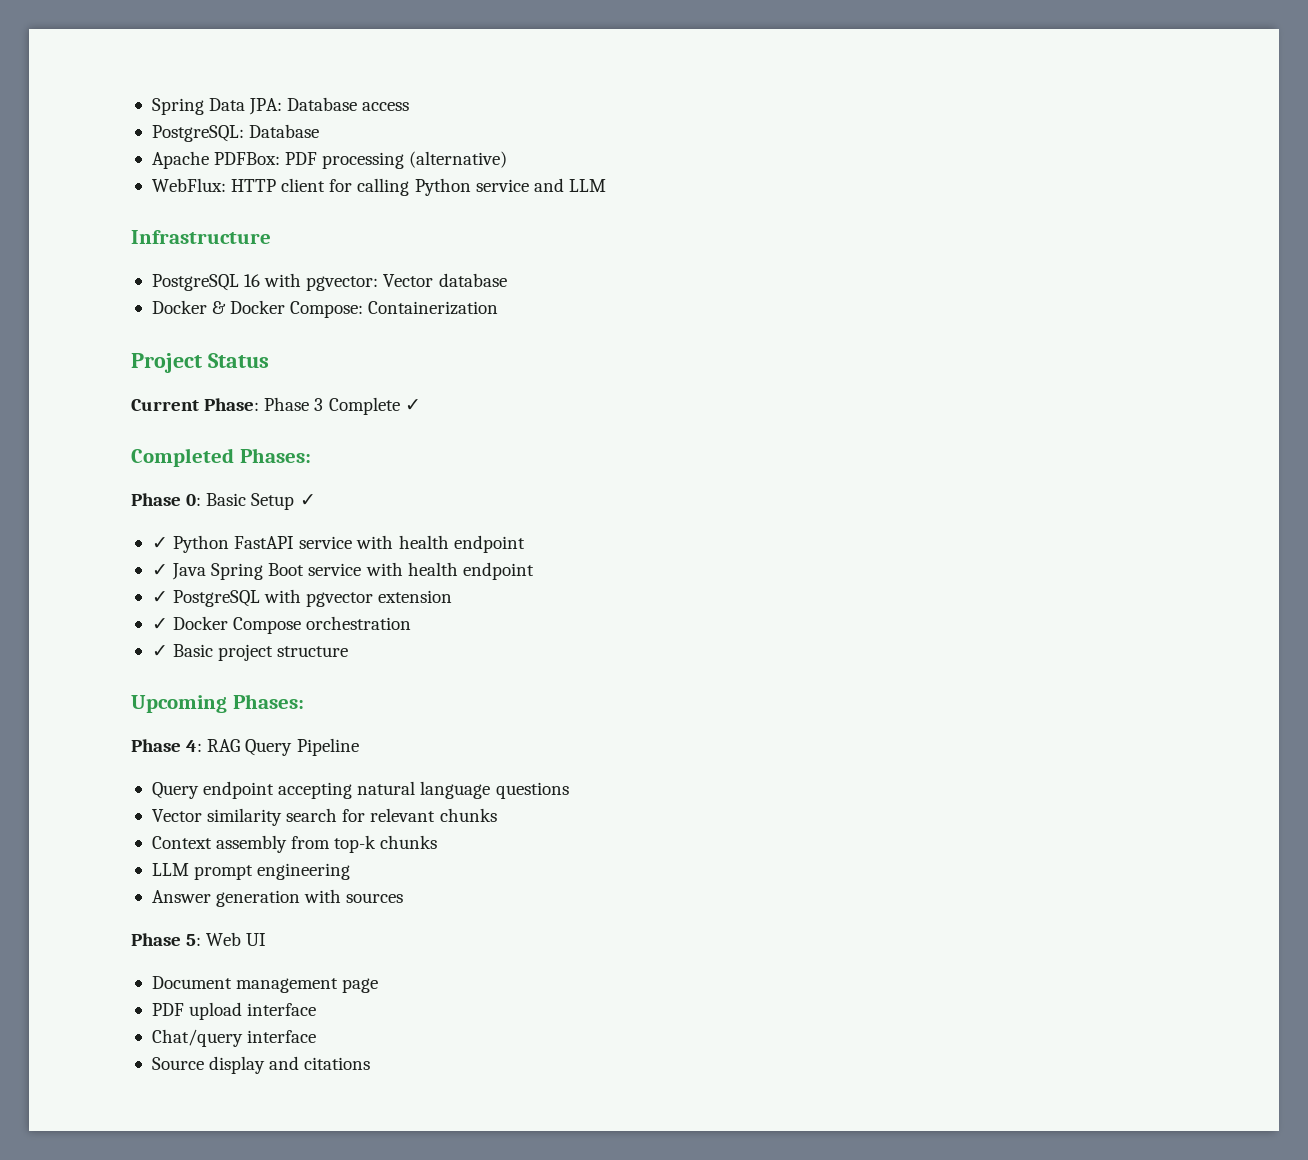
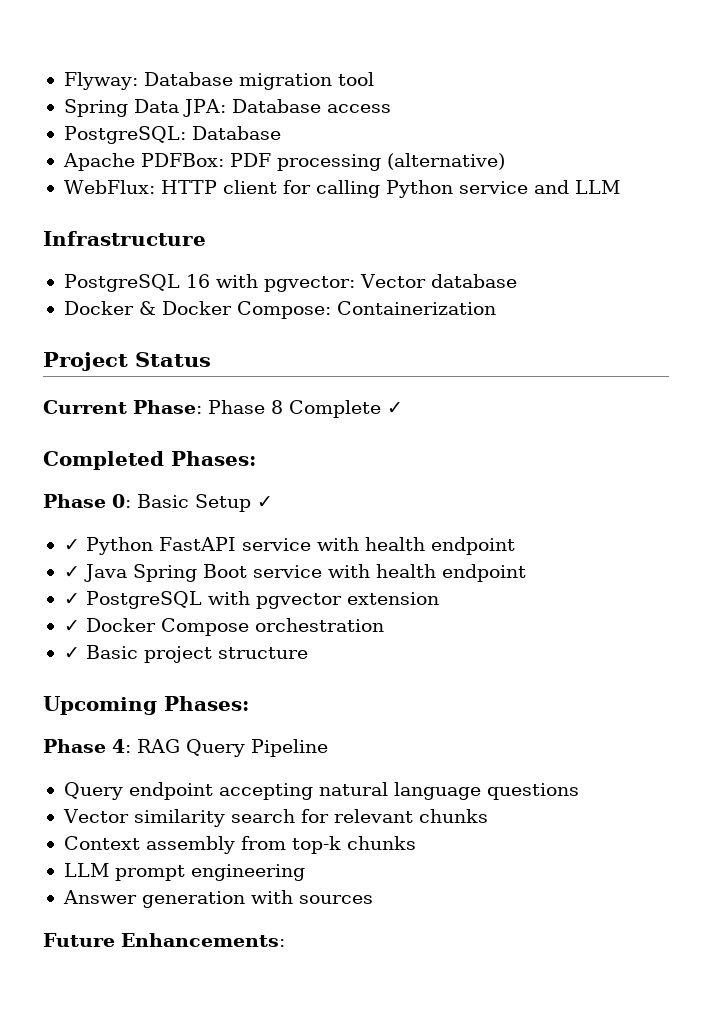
(151, 106) none -> [63,72,374,90] Flyway: Database migration tool //
[314,398,324,411] 3 -> [271,400,283,414] 8
[131,932,267,946] [151,976,379,993] [151,1002,317,1020] [151,1029,317,1047] [151,1056,371,1074] Phase 5: Web UI // Document management page // PDF upload interface // Chat/query interface // Source display and citations -> [43,933,285,947] Future Enhancements:

